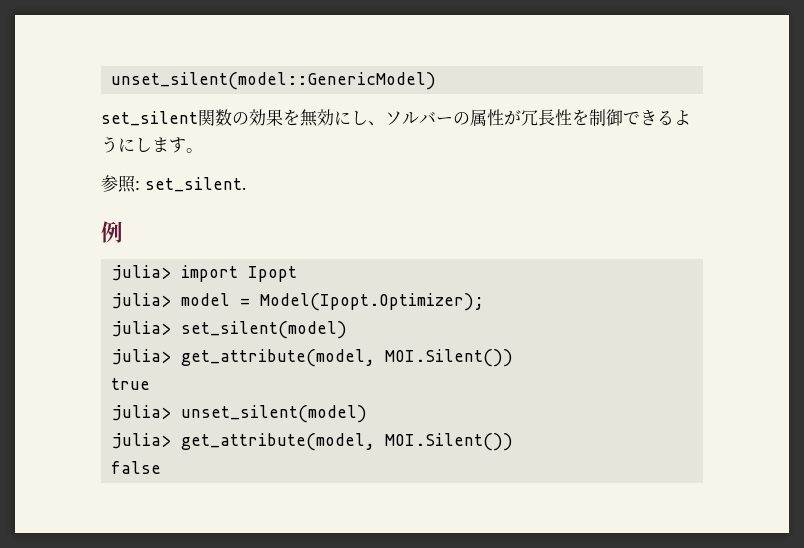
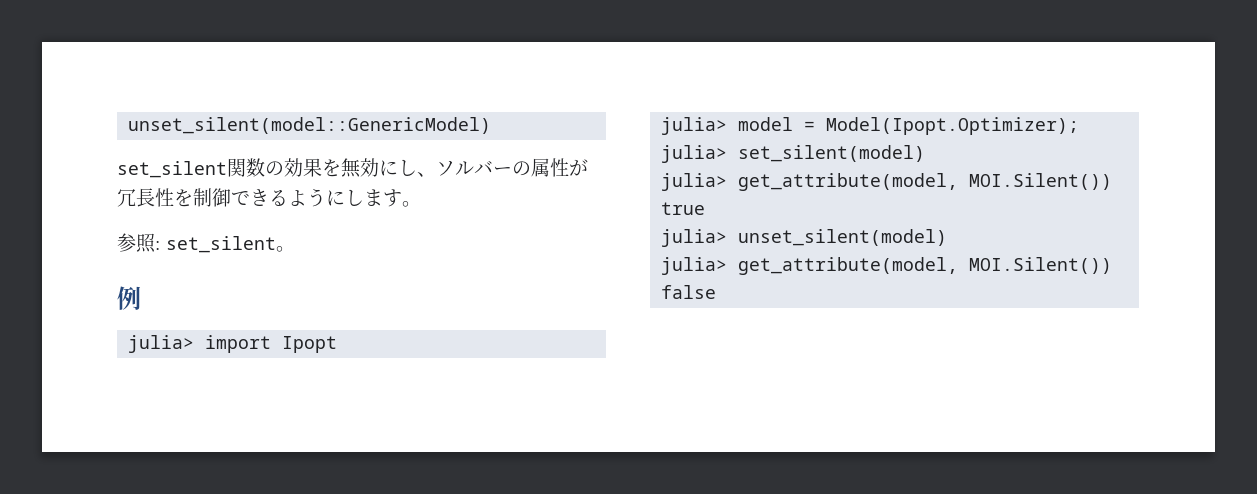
[144,177,246,192] set_silent. -> [166,236,295,253] set_silent。

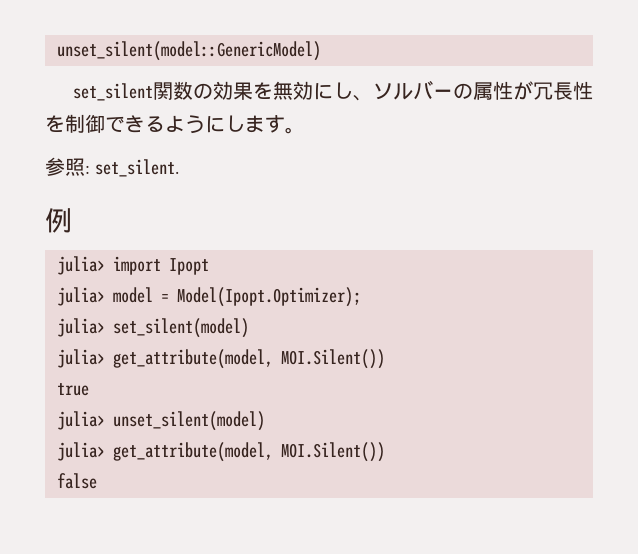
[166,236,295,253] set_silent。 -> [95,159,180,177] set_silent.

